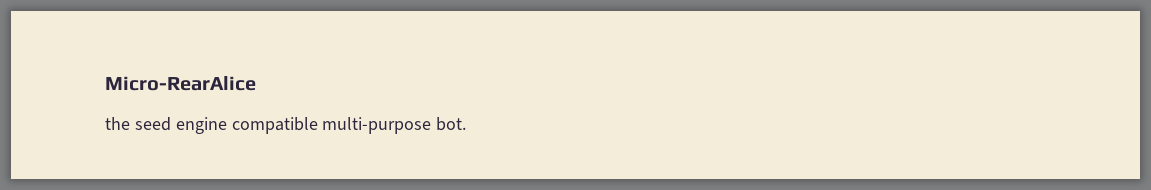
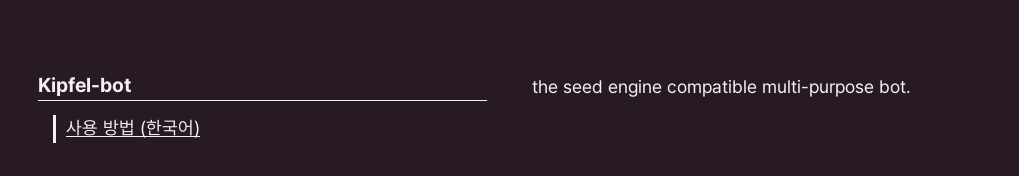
[105,76,256,91] Micro-RearAlice -> [38,77,131,96] [65,119,200,138] Kipfel-bot // 사용 방법 (한국어)

